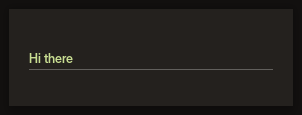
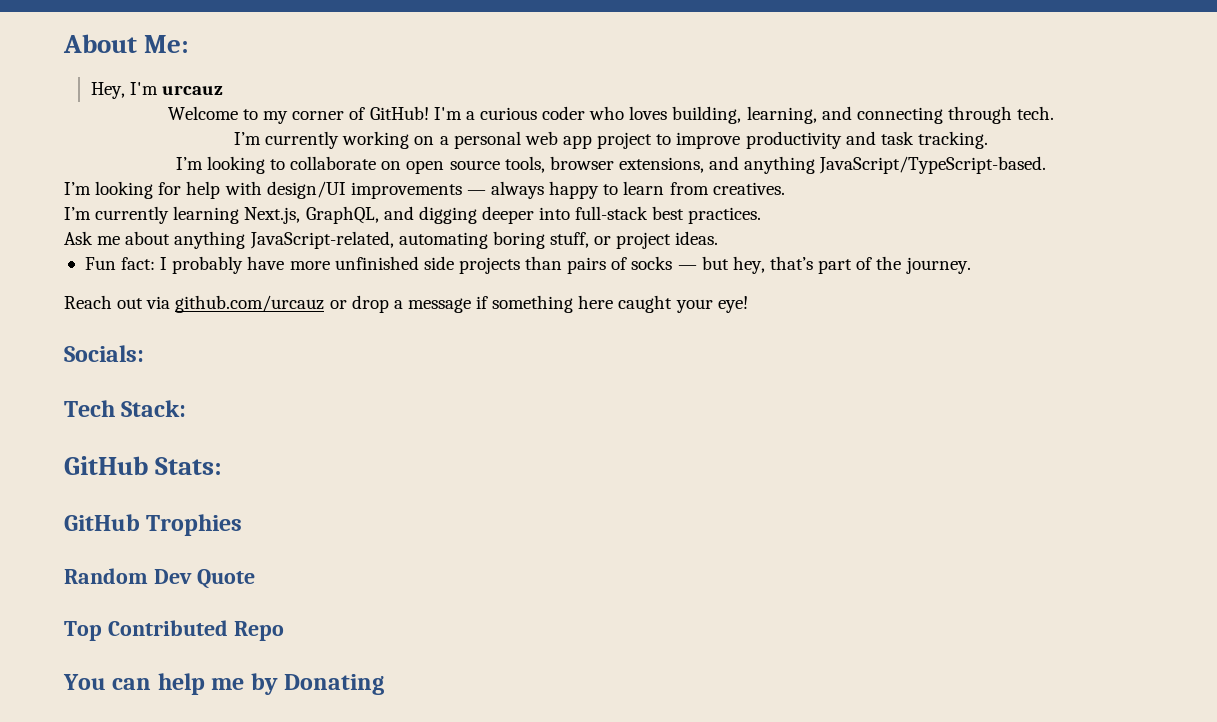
[29,53,74,63] Hi there -> [63,34,190,53] [90,82,224,99] [167,106,1055,124] [234,131,988,149] [175,156,1047,174] [64,181,785,199] [64,206,762,224] [64,231,719,249] [84,256,971,274] [64,295,748,313] [64,345,144,362] [64,400,187,417] [64,456,223,475] [64,514,243,536] [64,568,255,589] [64,620,284,641] [63,673,385,695] About Me: // Hey, I'm urcauz // Welcome to my corner of GitHub! I'm a curious coder who loves building, learning, and connecting through tech. // I’m currently working on a personal web app project to improve productivity and task tracking. // I’m looking to collaborate on open source tools, browser extensions, and anything JavaScript/TypeScript-based. // I’m looking for help with design/UI improvements — always happy to learn from creatives. // I’m currently learning Next.js, GraphQL, and digging deeper into full-stack best practices. // Ask me about anything JavaScript-related, automating boring stuff, or project ideas. // Fun fact: I probably have more unfinished side projects than pairs of socks — but hey, that’s part of the journey. // Reach out via github.com/urcauz or drop a message if something here caught your eye! // Socials: // Tech Stack: // GitHub Stats: // GitHub Trophies // Random Dev Quote // Top Contributed Repo // You can help me by Donating

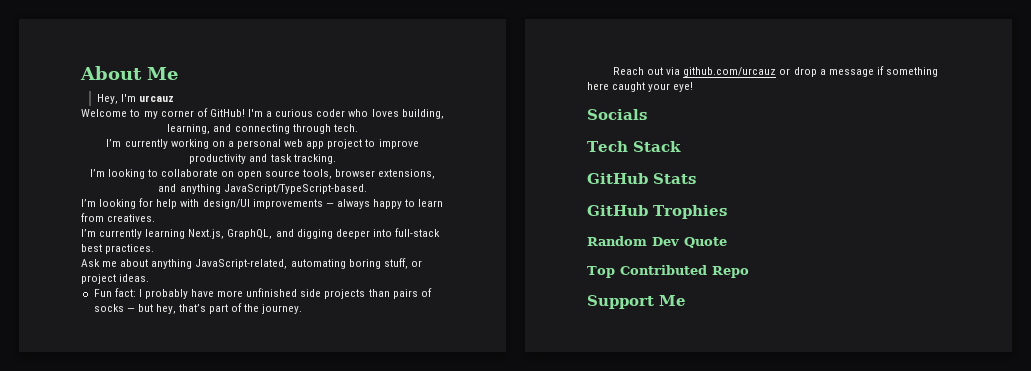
[144,35,190,53] Me: -> [147,67,178,80] Me
[64,345,144,362] Socials: -> [587,109,647,120] Socials
[121,400,187,417] [64,456,223,475] Stack: // GitHub Stats: -> [632,141,681,152] [587,173,696,184] Stack // GitHub Stats
[63,673,385,695] You can help me by Donating -> [587,295,686,309] Support Me

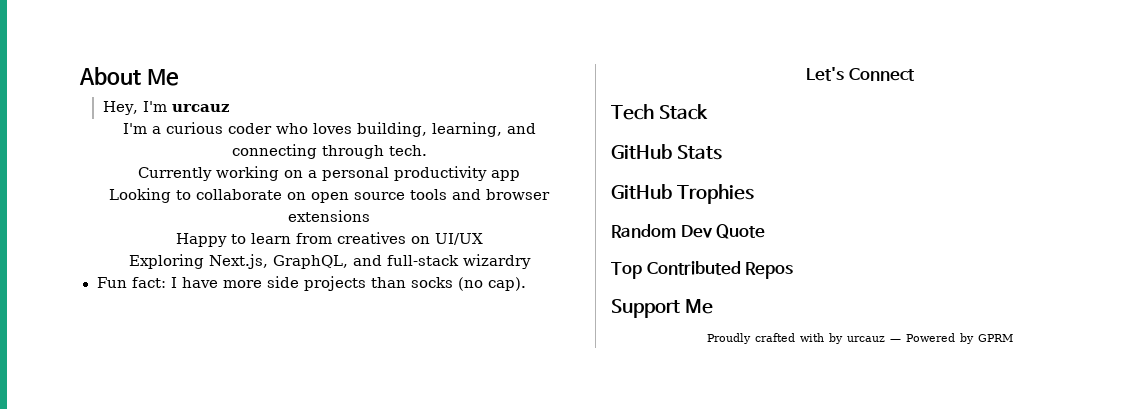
[81,108,245,119] Welcome to my corner of GitHub! -> (230, 108) none
[106,139,168,149] I’m currently -> [138,167,212,181] Currently
[284,139,304,147] web -> [394,166,487,181] productivity
[327,139,419,149] [189,154,336,164] [89,169,145,179] project to improve productivity and task tracking. // I’m looking -> [109,188,171,203] // Looking
[303,169,436,179] [158,184,367,194] [81,198,444,209] [81,213,156,222] [81,228,440,239] [81,244,155,254] [81,258,422,269] [81,274,150,284] tools, browser extensions, and anything JavaScript/TypeScript-based. // I’m looking for help with design/UI improvements — always happy to learn from creatives. // I’m currently learning Next.js, GraphQL, and digging deeper into full-stack best practices. // Ask me about anything JavaScript-related, automating boring stuff, or project ideas. -> [410,189,550,200] [288,210,370,222] [175,232,483,247] [128,254,531,269] tools and browser extensions // Happy to learn from creatives on UI/UX // Exploring Next.js, GraphQL, and full-stack wizardry
[144,289,188,299] probably -> (177, 282) none
[246,288,298,297] unfinished -> (262, 284) none
[392,288,432,299] [93,303,303,314] [613,66,938,77] [587,82,694,92] [587,109,647,120] pairs of socks — but hey, that’s part of the journey. // Reach out via github.com/urcauz or drop a message if something here caught your eye! // Socials -> [410,277,526,291] [806,67,915,81] socks (no cap). // Let's Connect
[711,266,749,278] Repo -> [745,262,794,279] Repos
(686, 300) none -> [707,333,1013,344] // Proudly crafted with by urcauz — Powered by GPRM

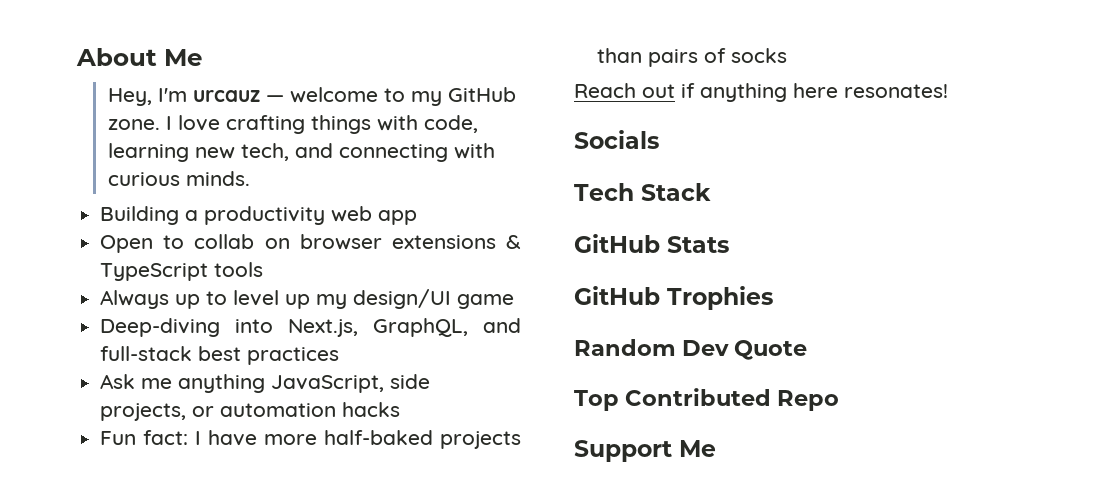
[122,122,536,137] [231,144,427,159] [138,166,520,181] [109,188,550,203] [288,210,370,222] [175,232,483,247] [128,254,531,269] // I'm a curious coder who loves building, learning, and connecting through tech. // Currently working on a personal productivity app // Looking to collaborate on open source tools and browser extensions // Happy to learn from creatives on UI/UX // Exploring Next.js, GraphQL, and full-stack wizardry -> [265,87,516,106] [107,115,478,134] [107,143,495,162] [107,171,250,186] [100,206,418,225] [100,234,521,253] [100,262,264,281] [100,289,515,309] [100,318,521,337] [100,346,340,365] [100,374,431,393] [100,402,401,421] — welcome to my GitHub zone. I love crafting things with code, learning new tech, and connecting with curious minds. // Building a productivity web app // Open to collab on browser extensions & TypeScript tools // Always up to level up my design/UI game // Deep-diving into Next.js, GraphQL, and full-stack best practices // Ask me anything JavaScript, side projects, or automation hacks
[266,276,299,288] side -> [324,430,434,445] half-baked
(406, 282) none -> [648,48,727,67] pairs of
[457,277,526,291] [806,67,915,81] (no cap). // Let's Connect -> [574,83,948,102] [574,130,659,149] // Reach out if anything here resonates! // Socials
[745,262,794,279] Repos -> [777,390,840,411] Repo
[707,333,1013,344] // Proudly crafted with by urcauz — Powered by GPRM -> (716, 448) none

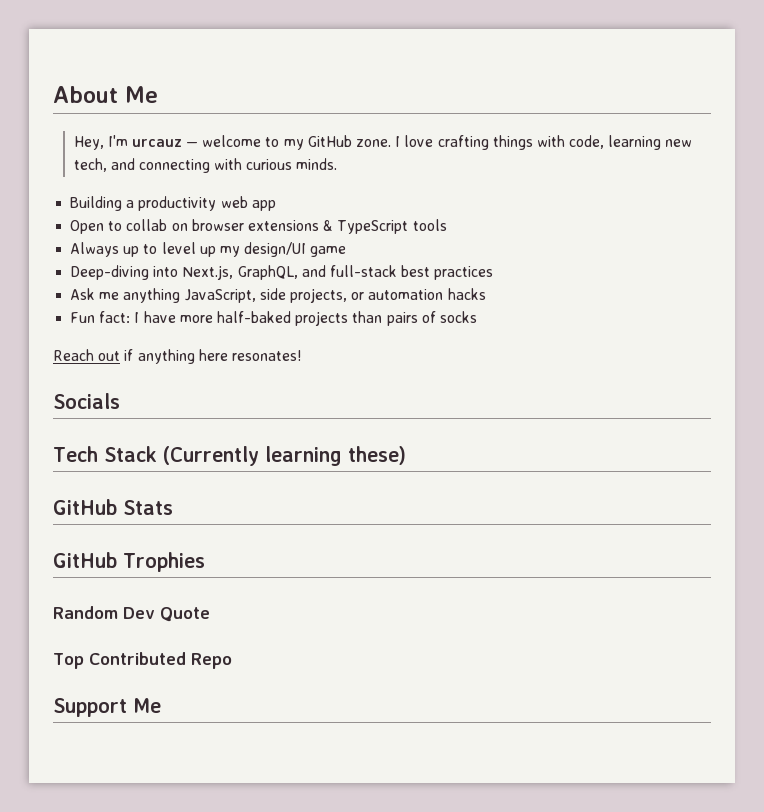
(711, 192) none -> [162,446,406,466] (Currently learning these)

